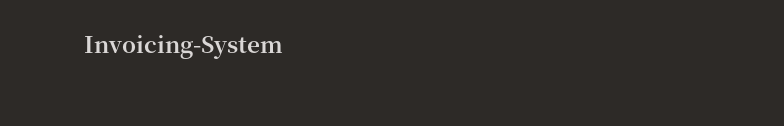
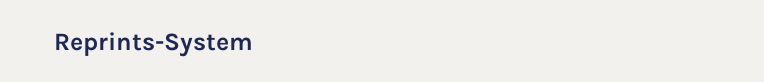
[84,35,283,59] Invoicing-System -> [54,32,253,57] Reprints-System

